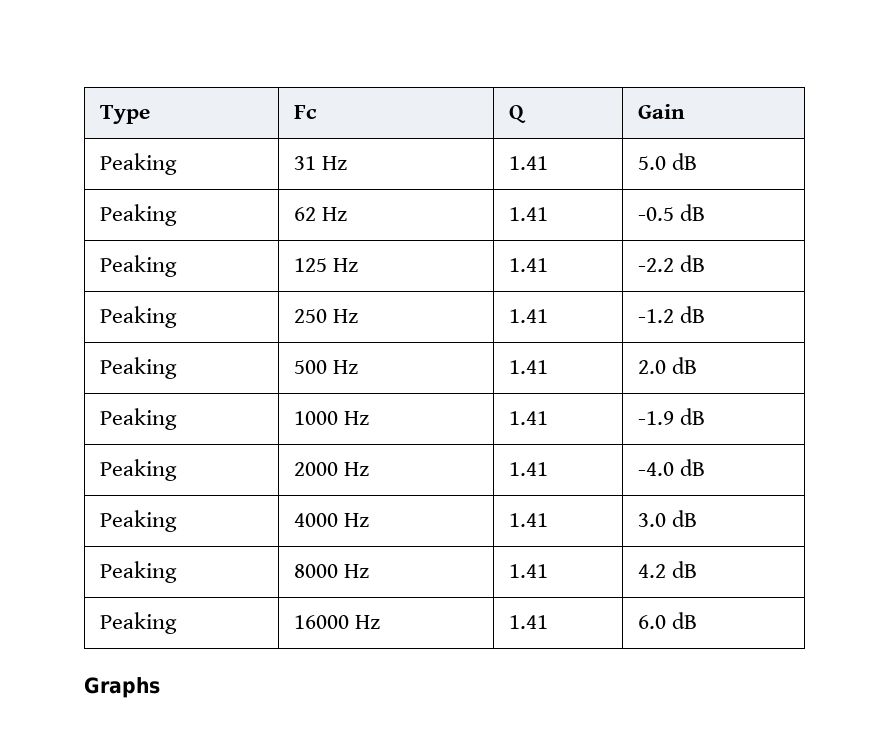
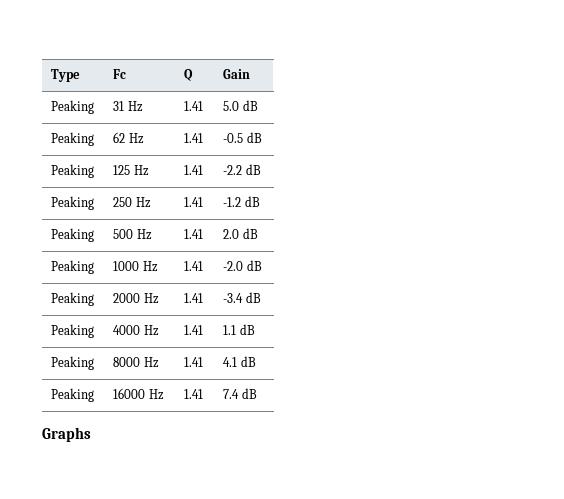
[638,411,675,425] -1.9 -> [223,261,244,271] -2.0
[638,462,675,476] -4.0 -> [223,293,244,303] -3.4
[638,513,667,527] 3.0 -> [223,325,237,335] 1.1
[638,564,667,578] 4.2 -> [223,357,238,367] 4.1
[638,615,667,629] 6.0 -> [223,389,240,399] 7.4

